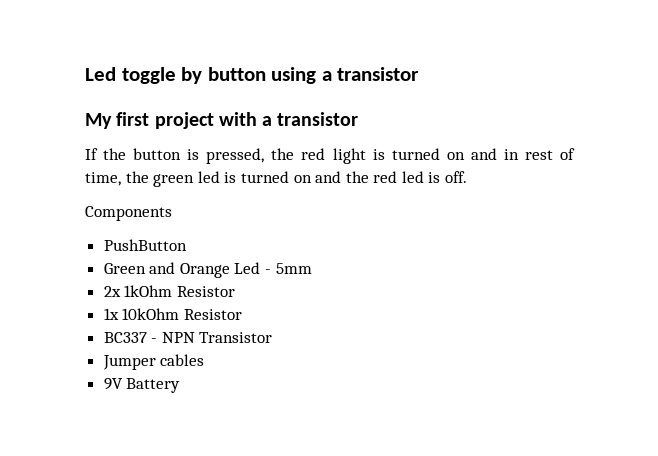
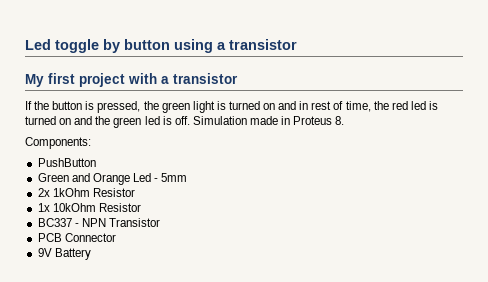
[301,148,326,160] red -> [161,102,190,113] green
[153,174,195,187] green -> [391,101,408,110] red
[373,171,398,183] red -> [113,117,142,128] green
[85,206,172,221] // Components -> [192,116,345,125] [25,137,91,149] Simulation made in Proteus 8. // Components:
[102,354,205,370] Jumper cables -> [37,233,116,242] PCB Connector

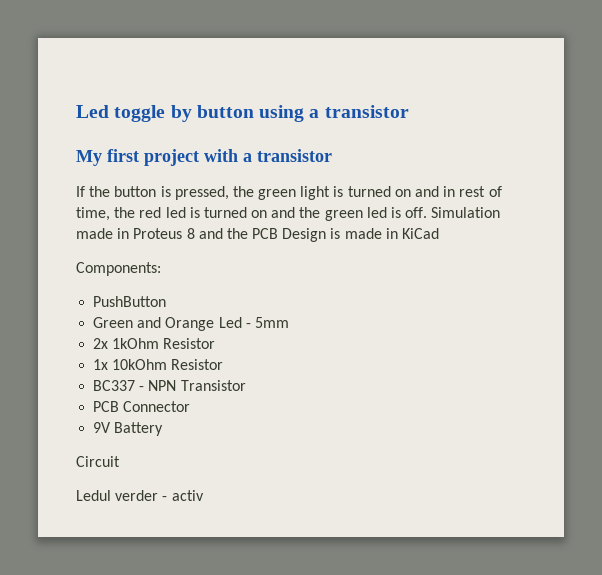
[335,116,345,125] 8. -> [186,228,440,242] 8 and the PCB Design is made in KiCad
(91, 254) none -> [76,456,120,467] [76,490,204,501] // Circuit // Ledul verder - activ

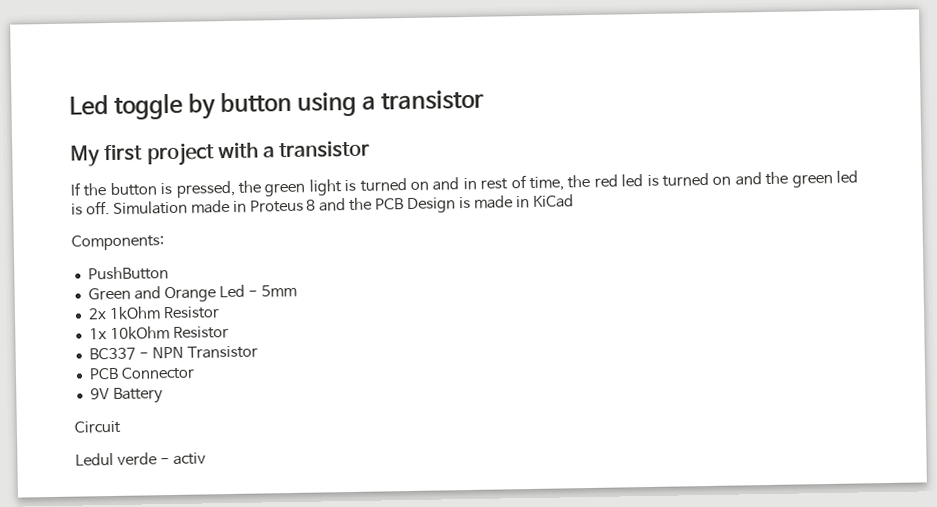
[115,490,159,501] verder -> [116,452,157,466] verde

